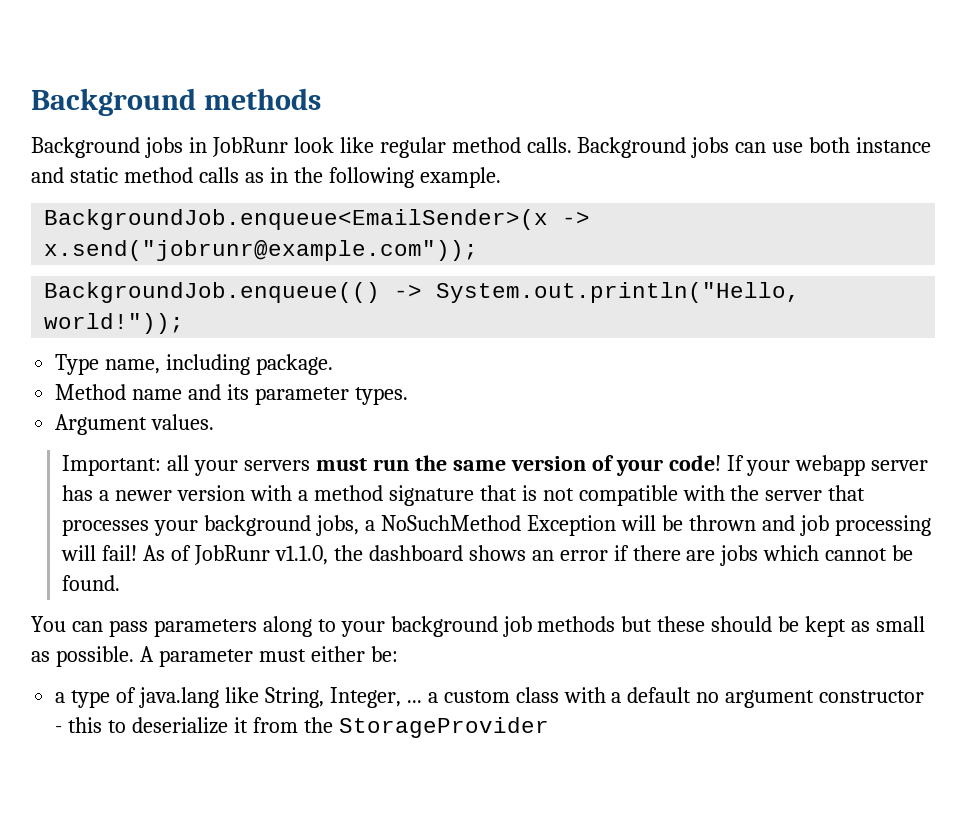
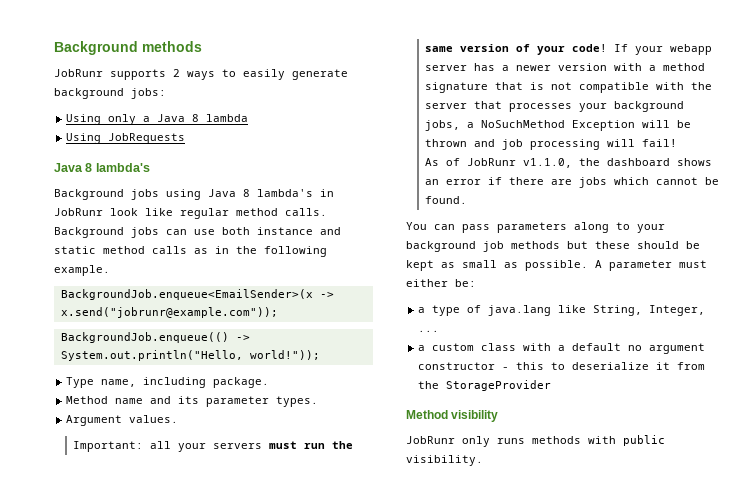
[31,137,183,158] Background jobs -> [54,69,348,80] [54,88,166,99] [66,114,249,125] [66,133,186,144] [54,163,150,172] [54,189,313,200] JobRunr supports 2 ways to easily generate background jobs: // Using only a Java 8 lambda // Using JobRequests // Java 8 lambda's // Background jobs using Java 8 lambda's
(138, 553) none -> (677, 143) //
(422, 701) none -> (440, 331) //
(549, 727) none -> [406,410,499,422] [406,435,665,447] [406,455,483,466] // Method visibility // JobRunr only runs methods with public visibility.

